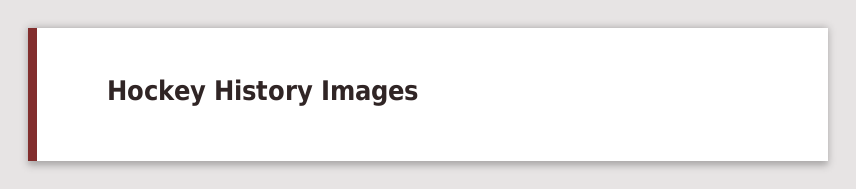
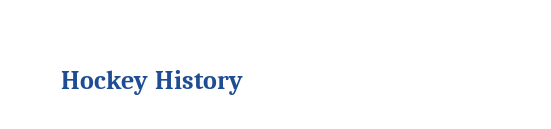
[320,80,418,106] Images -> (244, 82) none

